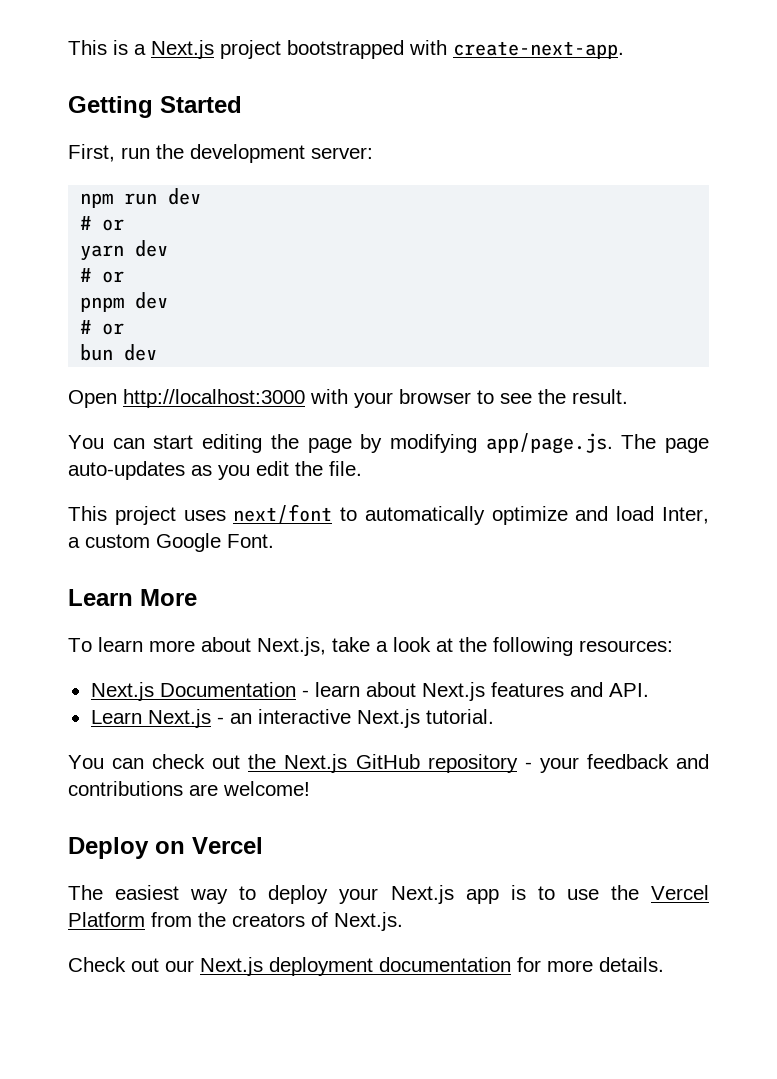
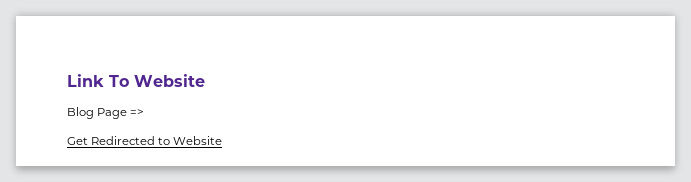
[68,40,624,59] [68,96,242,118] [68,144,373,163] [80,188,202,208] [80,216,125,231] [80,240,169,261] [80,268,125,283] [80,292,169,312] [80,320,125,335] [80,344,158,361] [68,389,628,408] [68,433,709,454] [68,461,362,480] [68,504,709,525] [68,533,274,552] [68,589,197,606] [68,637,673,656] [90,682,649,701] [90,709,494,728] [68,754,709,773] [68,781,310,796] [68,837,263,859] [68,885,709,904] [68,912,403,931] [68,957,664,976] This is a Next.js project bootstrapped with create-next-app. // Getting Started // First, run the development server: // npm run dev // # or // yarn dev // # or // pnpm dev // # or // bun dev // Open http://localhost:3000 with your browser to see the result. // You can start editing the page by modifying app/page.js. The page auto-updates as you edit the file. // This project uses next/font to automatically optimize and load Inter, a custom Google Font. // Learn More // To learn more about Next.js, take a look at the following resources: // Next.js Documentation - learn about Next.js features and API. // Learn Next.js - an interactive Next.js tutorial. // You can check out the Next.js GitHub repository - your feedback and contributions are welcome! // Deploy on Vercel // The easiest way to deploy your Next.js app is to use the Vercel Platform from the creators of Next.js. // Check out our Next.js deployment documentation for more details. -> [67,74,205,87] [67,107,145,119] [67,136,223,145] Link To Website // Blog Page => // Get Redirected to Website

